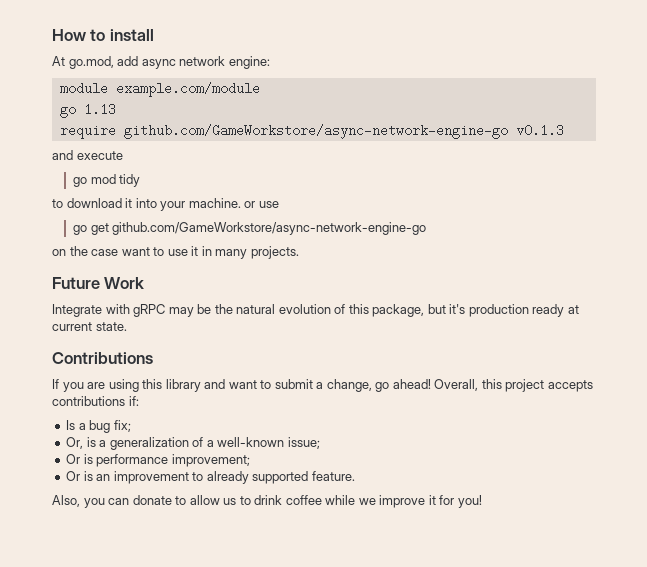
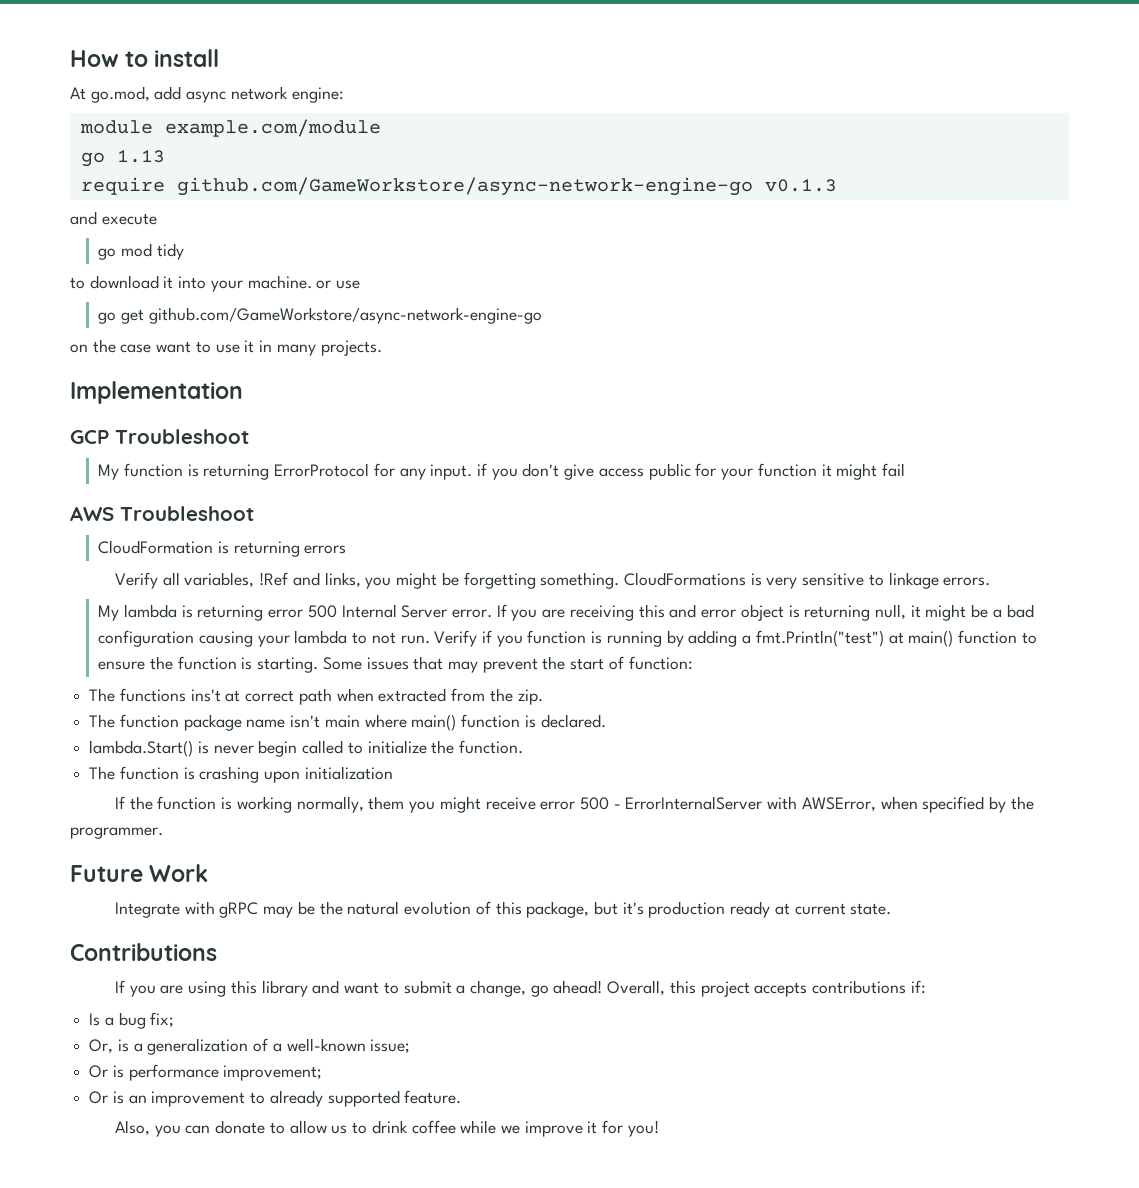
(299, 252) none -> [70,381,243,404] [70,429,249,444] [98,463,905,480] [70,506,254,521] [98,540,347,557] [115,572,991,589] [98,604,1034,621] [98,630,1037,647] [98,656,693,673] [89,688,543,705] [89,714,606,731] [89,740,524,757] [89,766,393,783] [115,796,1034,813] [70,827,163,839] // Implementation // GCP Troubleshoot // My function is returning ErrorProtocol for any input. if you don't give access public for your function it might fail // AWS Troubleshoot // CloudFormation is returning errors // Verify all variables, !Ref and links, you might be forgetting something. CloudFormations is very sensitive to linkage errors. // My lambda is returning error 500 Internal Server error. If you are receiving this and error object is returning null, it might be a bad configuration causing your lambda to not run. Verify if you function is running by adding a fmt.Println("test") at main() function to ensure the function is starting. Some issues that may prevent the start of function: // The functions ins't at correct path when extracted from the zip. // The function package name isn't main where main() function is declared. // lambda.Start() is never begin called to initialize the function. // The function is crashing upon initialization // If the function is working normally, them you might receive error 500 - ErrorInternalServer with AWSError, when specified by the programmer.

